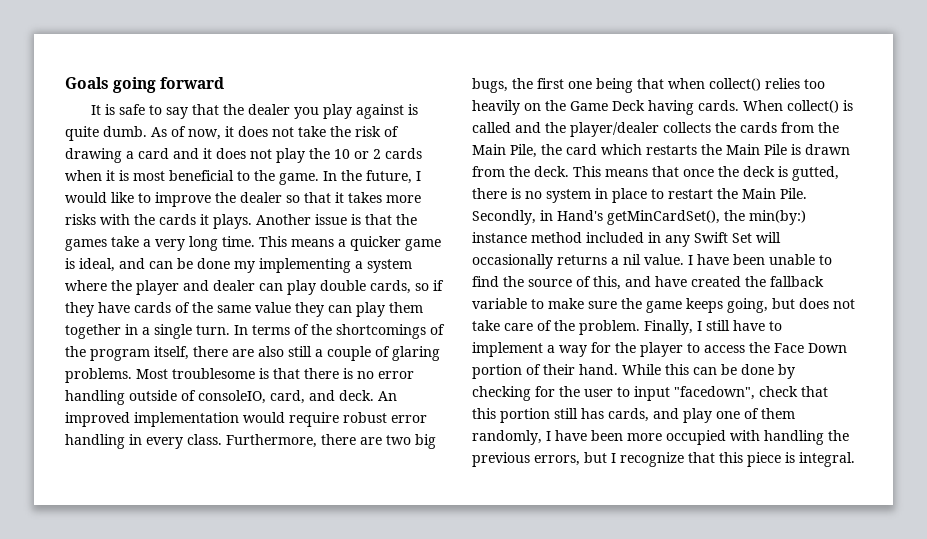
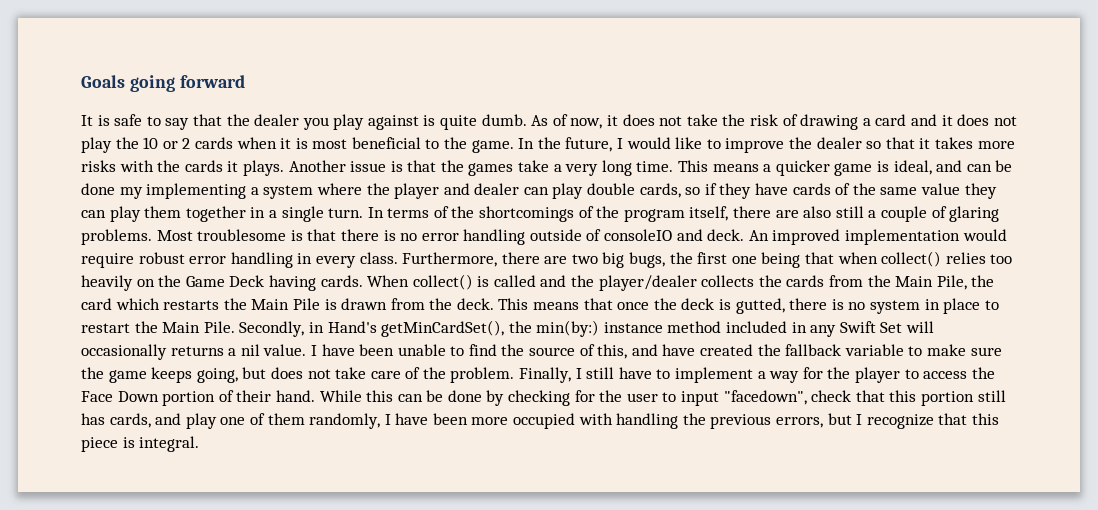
[198,390,305,404] consoleIO, card, -> [604,229,673,241] consoleIO

